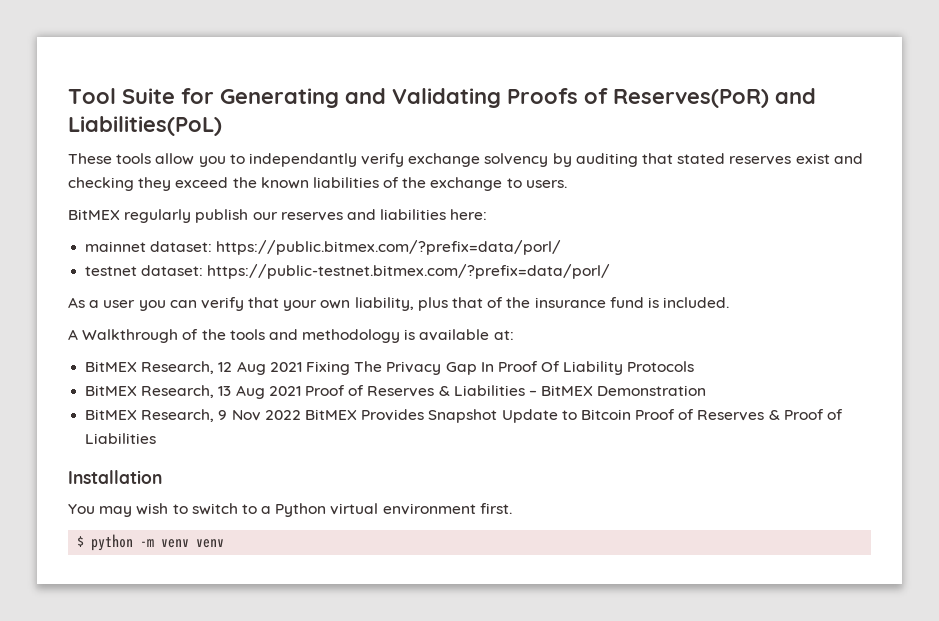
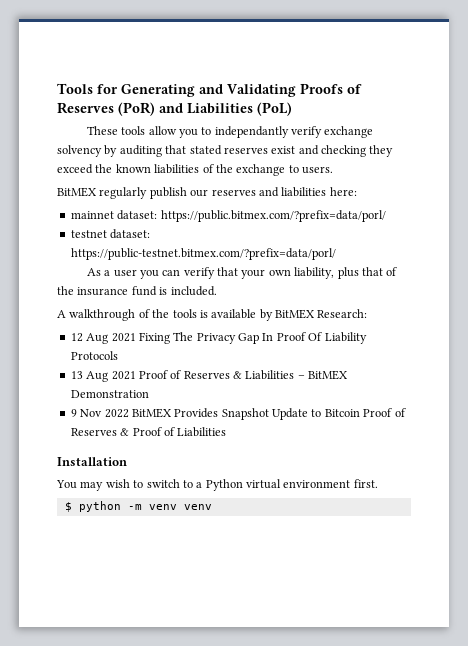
[68,88,175,104] Tool Suite -> [57,83,93,94] Tools
[613,88,816,108] [68,116,222,136] Reserves(PoR) and Liabilities(PoL) -> [57,102,292,116] Reserves (PoR) and Liabilities (PoL)
[82,329,179,343] Walkthrough -> [69,309,136,321] walkthrough
[268,329,514,343] [85,361,215,374] and methodology is available at: // BitMEX Research, -> [199,309,368,321] is available by BitMEX Research: //
[85,385,215,398] BitMEX Research, -> (118, 355) none
[85,409,215,422] BitMEX Research, -> (149, 394) none

